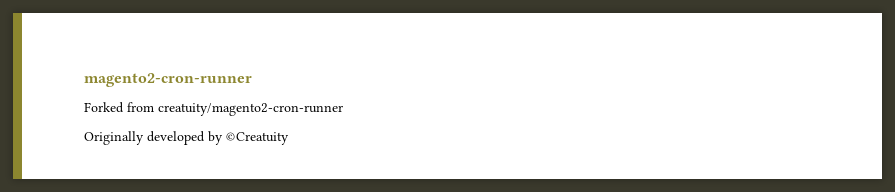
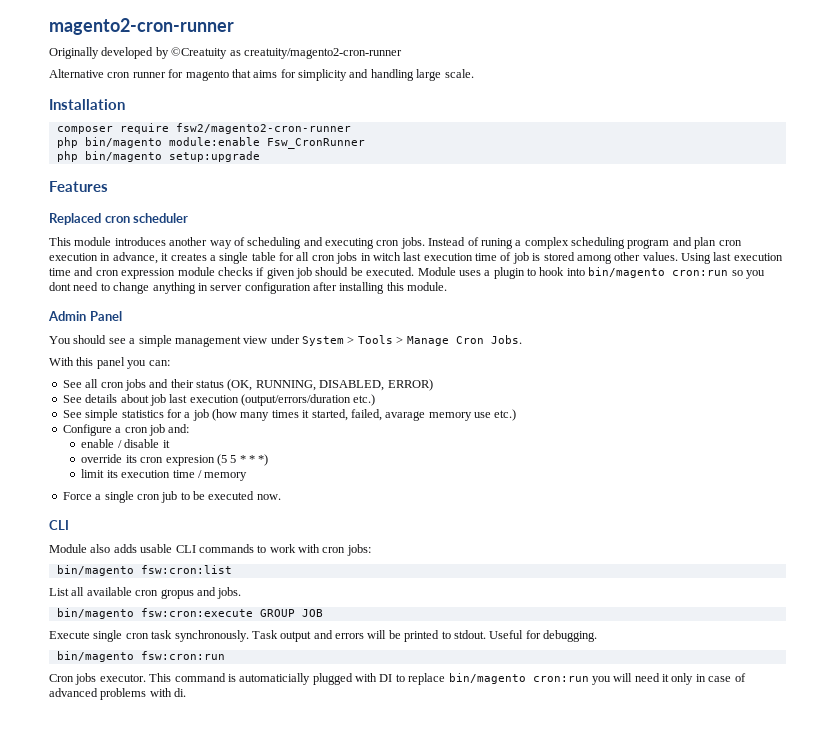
[84,102,343,116] // Forked from creatuity/magento2-cron-runner -> (234, 26) none
(289, 138) none -> [229,48,402,59] [49,69,474,81] [49,99,125,110] [56,123,351,134] [56,137,365,149] [56,151,260,162] [49,181,108,192] [49,213,189,225] [49,237,742,249] [49,252,783,264] [49,267,765,279] [49,282,448,294] [48,311,122,321] [49,335,522,347] [49,357,170,369] [62,379,433,391] [62,394,376,406] [62,409,517,421] [62,424,190,436] [81,439,170,448] [81,454,269,466] [81,469,248,481] [62,491,281,503] [49,520,69,530] [49,544,371,556] [56,565,232,576] [49,587,242,599] [56,608,323,619] [49,630,597,642] [56,651,225,662] [49,673,746,685] [49,688,187,700] as creatuity/magento2-cron-runner // Alternative cron runner for magento that aims for simplicity and handling large scale. // Installation // composer require fsw2/magento2-cron-runner // php bin/magento module:enable Fsw_CronRunner // php bin/magento setup:upgrade // Features // Replaced cron scheduler // This module introduces another way of scheduling and executing cron jobs. Instead of runing a complex scheduling program and plan cron execution in advance, it creates a single table for all cron jobs in witch last execution time of job is stored among other values. Using last execution time and cron expression module checks if given job should be executed. Module uses a plugin to hook into bin/magento cron:run so you dont need to change anything in server configuration after installing this module. // Admin Panel // You should see a simple management view under System > Tools > Manage Cron Jobs. // With this panel you can: // See all cron jobs and their status (OK, RUNNING, DISABLED, ERROR) // See details about job last execution (output/errors/duration etc.) // See simple statistics for a job (how many times it started, failed, avarage memory use etc.) // Configure a cron job and: // enable / disable it // override its cron expresion (5 5 * * *) // limit its execution time / memory // Force a single cron jub to be executed now. // CLI // Module also adds usable CLI commands to work with cron jobs: // bin/magento fsw:cron:list // List all available cron gropus and jobs. // bin/magento fsw:cron:execute GROUP JOB // Execute single cron task synchronously. Task output and errors will be printed to stdout. Useful for debugging. // bin/magento fsw:cron:run // Cron jobs executor. This command is automaticially plugged with DI to replace bin/magento cron:run you will need it only in case of advanced problems with di.

